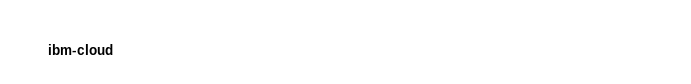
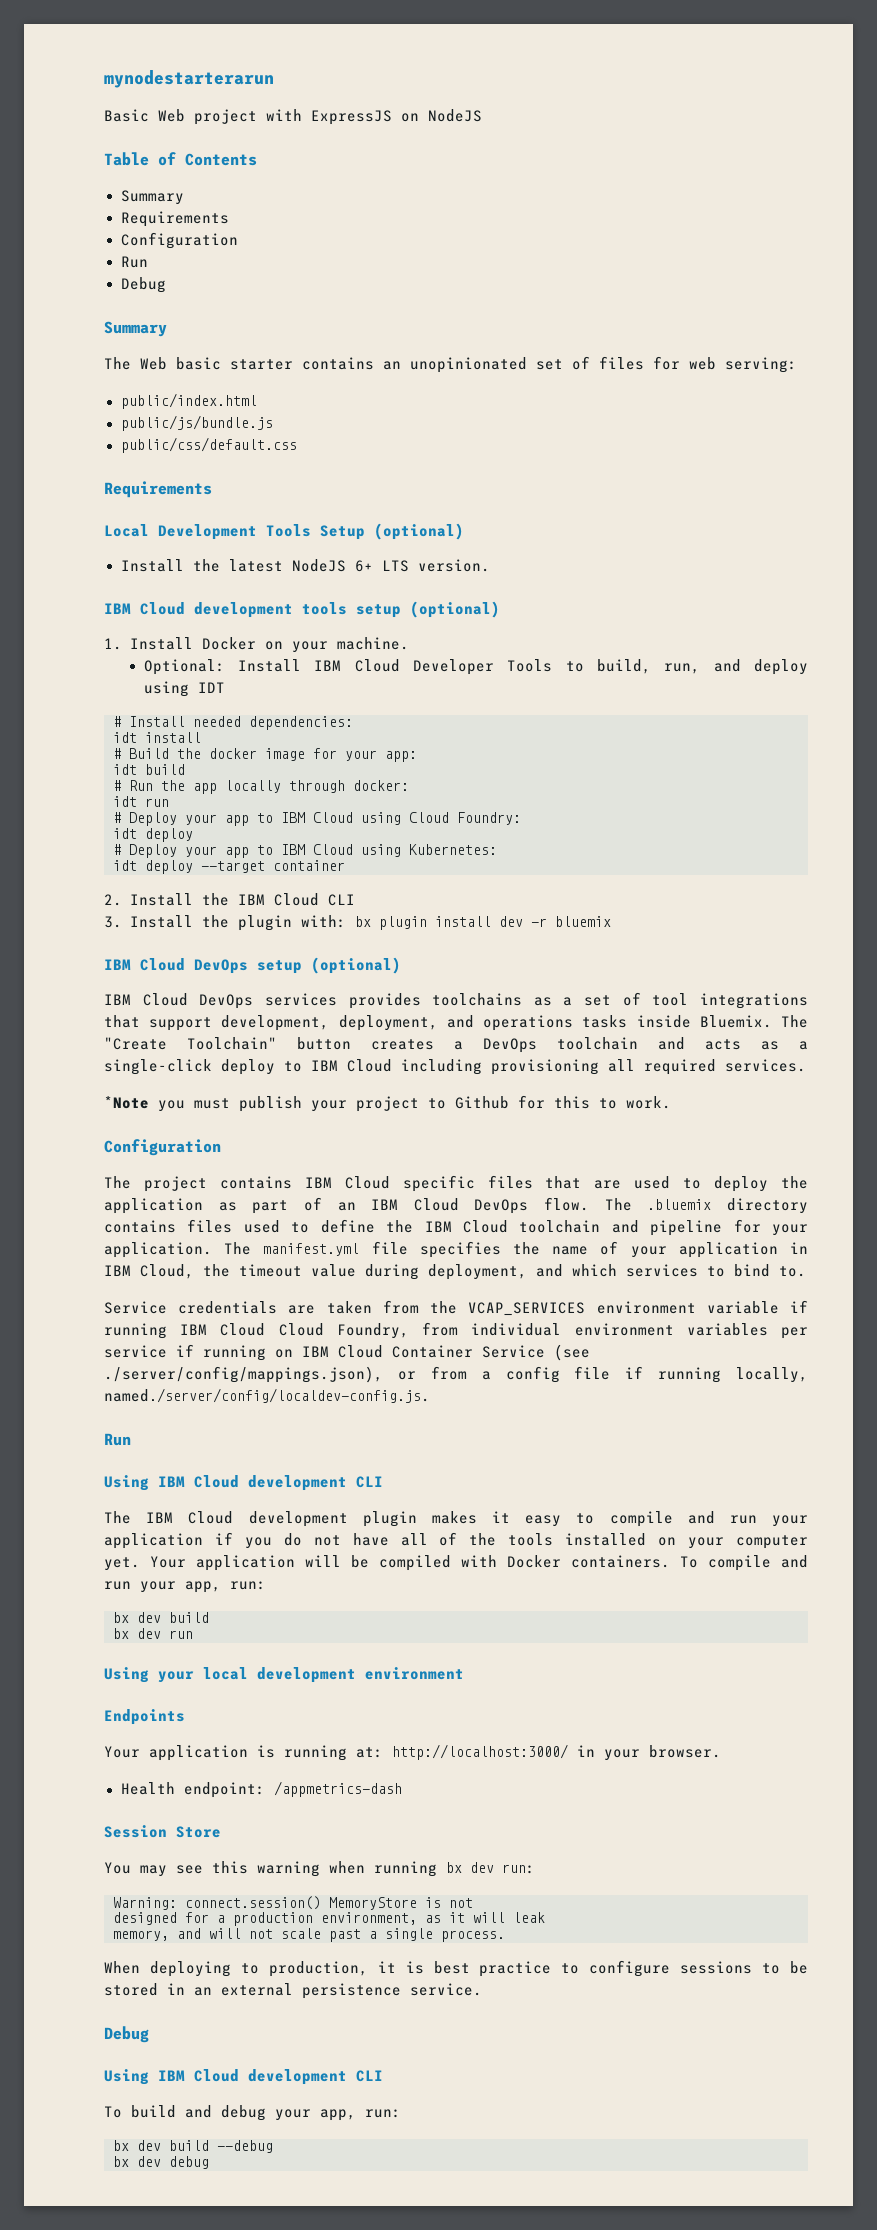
[48,44,113,55] ibm-cloud -> [104,70,274,88] [104,109,482,125] [104,152,257,166] [120,190,184,205] [120,211,229,227] [120,232,238,249] [120,256,148,268] [120,277,166,293] [104,321,167,337] [104,356,797,373] [120,393,257,409] [120,415,273,431] [120,437,297,453] [104,481,212,498] [104,523,464,540] [120,559,490,572] [104,601,500,618] [104,637,409,653] [143,659,809,675] [143,681,225,697] [113,716,353,730] [113,732,201,743] [113,748,417,762] [113,764,185,775] [113,780,409,794] [113,796,169,807] [113,812,521,826] [113,828,193,842] [113,844,497,858] [113,860,345,874] [104,893,355,906] [104,915,611,931] [104,957,401,974] [104,992,808,1009] [104,1015,808,1031] [104,1037,808,1053] [104,1059,806,1075] [104,1095,671,1112] [104,1139,221,1156] [104,1175,808,1192] [104,1197,808,1214] [104,1219,808,1236] [104,1241,808,1258] [104,1264,806,1280] [104,1300,808,1316] [104,1322,808,1339] [104,1344,590,1361] [104,1366,808,1383] [104,1388,430,1403] [104,1433,131,1446] [104,1475,383,1491] [104,1511,808,1527] [104,1532,808,1549] [104,1555,808,1571] [104,1581,266,1593] [113,1612,209,1623] [113,1628,193,1639] [104,1667,464,1683] [104,1709,185,1725] [104,1744,721,1761] [120,1781,402,1798] [104,1825,221,1838] [104,1861,535,1877] [113,1896,473,1910] [113,1912,545,1926] [113,1928,505,1942] [104,1960,808,1977] [104,1983,482,1999] [104,2026,149,2043] [104,2069,383,2085] [104,2105,401,2121] [113,2140,273,2153] [113,2156,209,2169] mynodestarterarun // Basic Web project with ExpressJS on NodeJS // Table of Contents // Summary // Requirements // Configuration // Run // Debug // Summary // The Web basic starter contains an unopinionated set of files for web serving: // public/index.html // public/js/bundle.js // public/css/default.css // Requirements // Local Development Tools Setup (optional) // Install the latest NodeJS 6+ LTS version. // IBM Cloud development tools setup (optional) // 1. Install Docker on your machine. // Optional: Install IBM Cloud Developer Tools to build, run, and deploy using IDT // # Install needed dependencies: // idt install // # Build the docker image for your app: // idt build // # Run the app locally through docker: // idt run // # Deploy your app to IBM Cloud using Cloud Foundry: // idt deploy // # Deploy your app to IBM Cloud using Kubernetes: // idt deploy --target container // 2. Install the IBM Cloud CLI // 3. Install the plugin with: bx plugin install dev -r bluemix // IBM Cloud DevOps setup (optional) // IBM Cloud DevOps services provides toolchains as a set of tool integrations that support development, deployment, and operations tasks inside Bluemix. The "Create Toolchain" button creates a DevOps toolchain and acts as a single-click deploy to IBM Cloud including provisioning all required services. // *Note you must publish your project to Github for this to work. // Configuration // The project contains IBM Cloud specific files that are used to deploy the application as part of an IBM Cloud DevOps flow. The .bluemix directory contains files used to define the IBM Cloud toolchain and pipeline for your application. The manifest.yml file specifies the name of your application in IBM Cloud, the timeout value during deployment, and which services to bind to. // Service credentials are taken from the VCAP_SERVICES environment variable if running IBM Cloud Cloud Foundry, from individual environment variables per service if running on IBM Cloud Container Service (see ./server/config/mappings.json), or from a config file if running locally, named./server/config/localdev-config.js. // Run // Using IBM Cloud development CLI // The IBM Cloud development plugin makes it easy to compile and run your application if you do not have all of the tools installed on your computer yet. Your application will be compiled with Docker containers. To compile and run your app, run: // bx dev build // bx dev run // Using your local development environment // Endpoints // Your application is running at: http://localhost:3000/ in your browser. // Health endpoint: /appmetrics-dash // Session Store // You may see this warning when running bx dev run: // Warning: connect.session() MemoryStore is not // designed for a production environment, as it will leak // memory, and will not scale past a single process. // When deploying to production, it is best practice to configure sessions to be stored in an external persistence service. // Debug // Using IBM Cloud development CLI // To build and debug your app, run: // bx dev build --debug // bx dev debug

